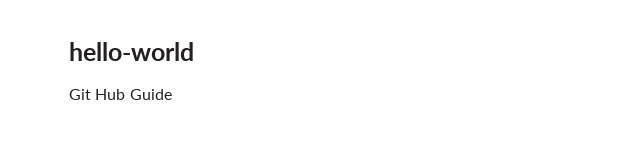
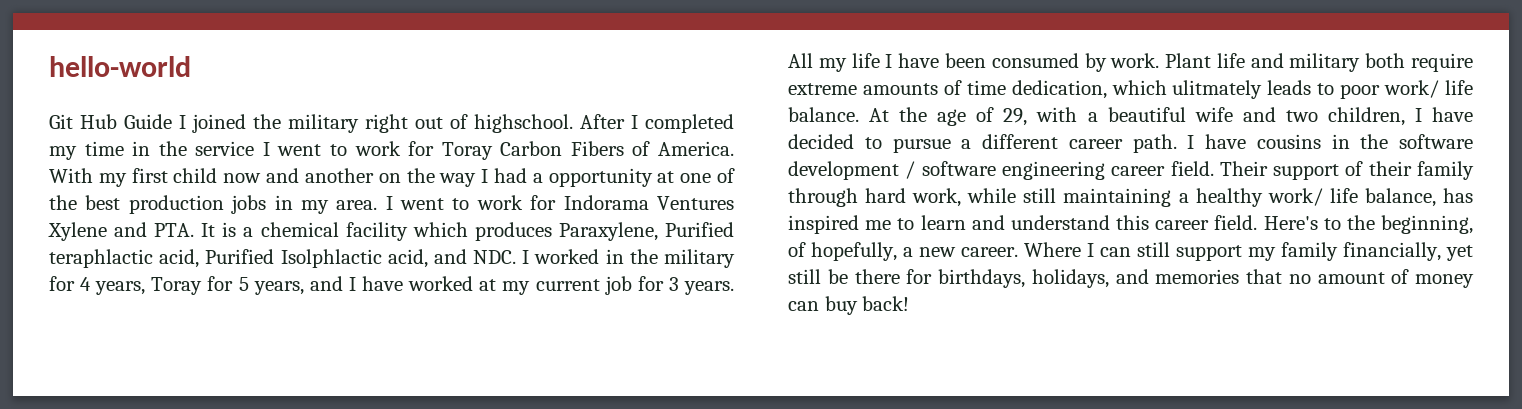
(172, 94) none -> [179,114,734,133] [49,141,734,160] [49,168,735,187] [49,195,735,214] [48,222,734,241] [49,249,735,268] [49,276,734,295] [788,53,1473,72] [788,80,1473,99] [788,107,1473,126] [788,134,1473,153] [788,161,1474,180] [788,188,1473,207] [788,215,1473,234] [788,242,1473,261] [788,269,1474,288] [788,296,910,315] I joined the military right out of highschool. After I completed my time in the service I went to work for Toray Carbon Fibers of America. With my first child now and another on the way I had a opportunity at one of the best production jobs in my area. I went to work for Indorama Ventures Xylene and PTA. It is a chemical facility which produces Paraxylene, Purified teraphlactic acid, Purified Isolphlactic acid, and NDC. I worked in the military for 4 years, Toray for 5 years, and I have worked at my current job for 3 years. All my life I have been consumed by work. Plant life and military both require extreme amounts of time dedication, which ulitmately leads to poor work/ life balance. At the age of 29, with a beautiful wife and two children, I have decided to pursue a different career path. I have cousins in the software development / software engineering career field. Their support of their family through hard work, while still maintaining a healthy work/ life balance, has inspired me to learn and understand this career field. Here's to the beginning, of hopefully, a new career. Where I can still support my family financially, yet still be there for birthdays, holidays, and memories that no amount of money can buy back!

